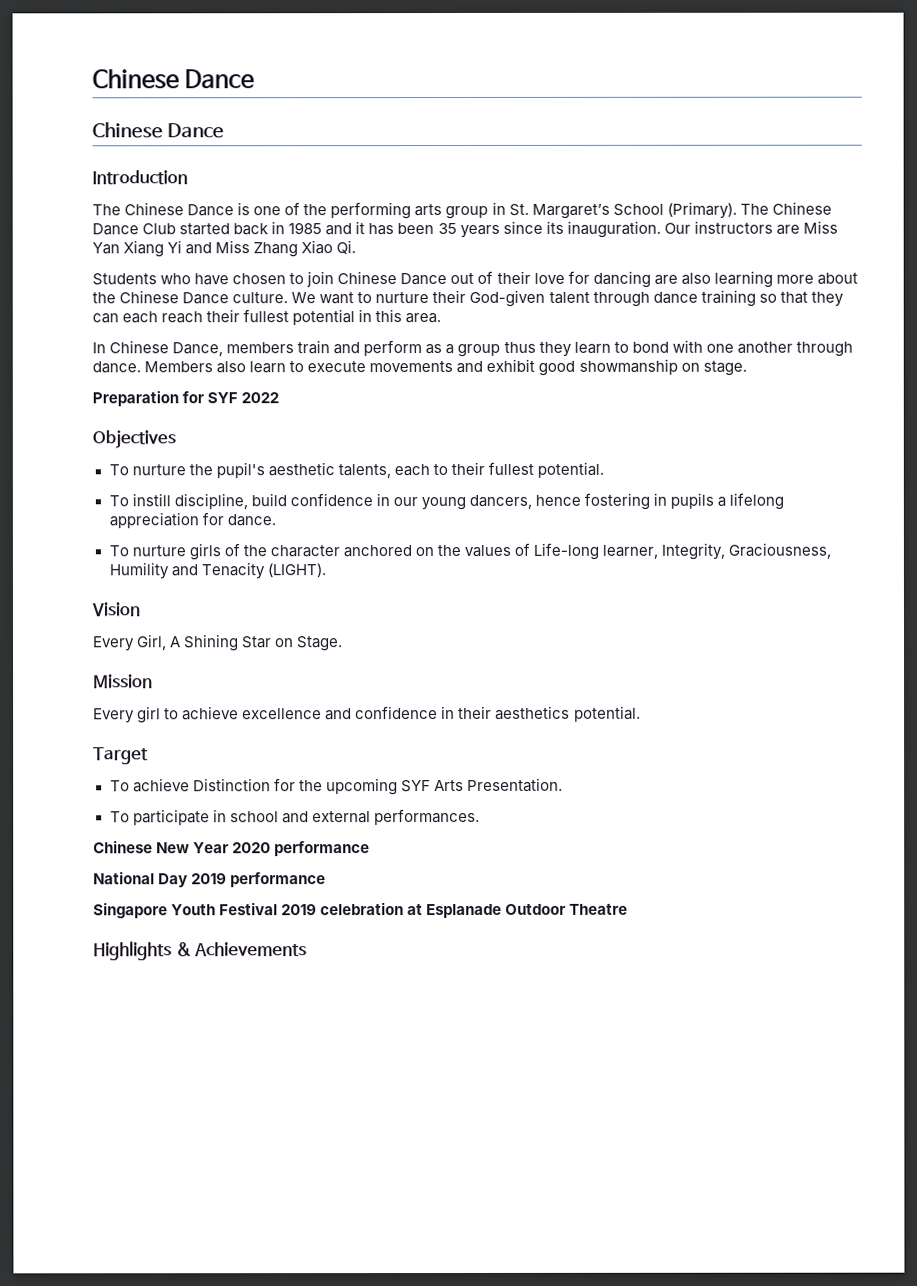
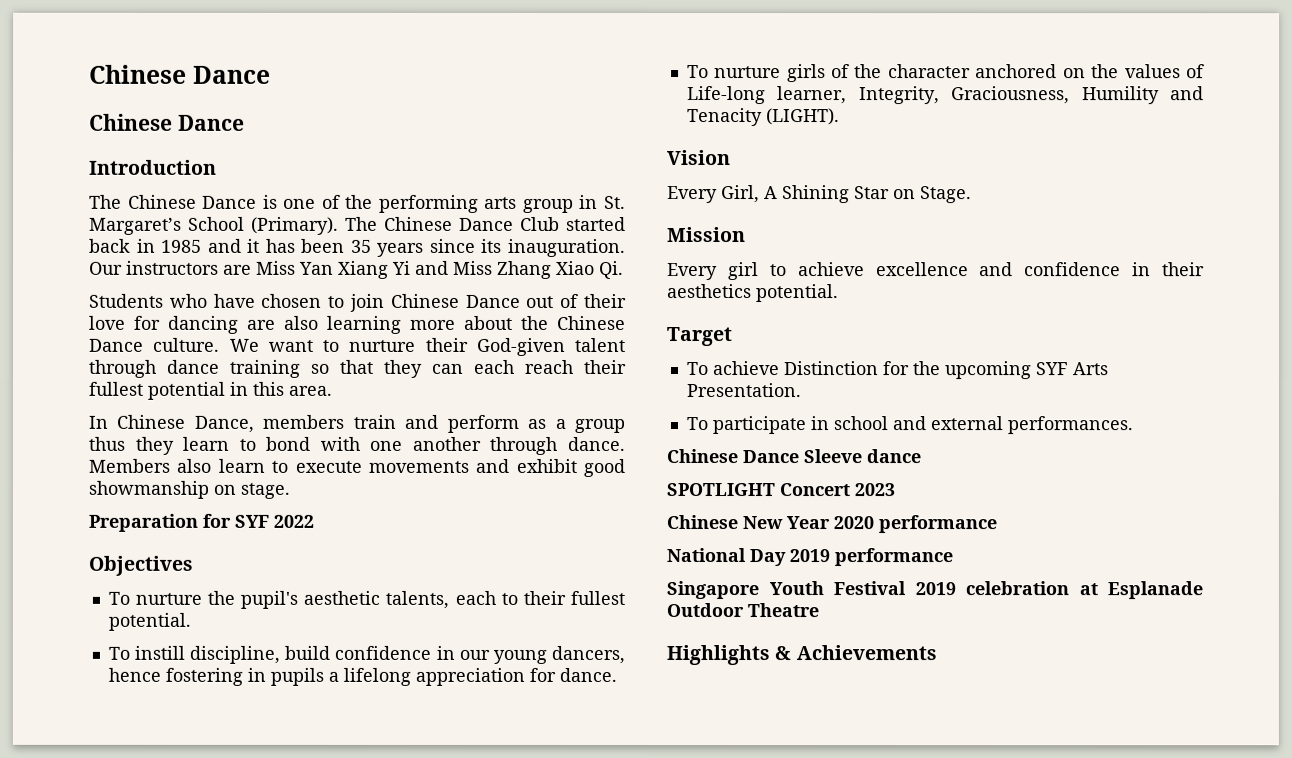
(480, 817) none -> [666,449,921,464] [666,483,895,497] // Chinese Dance Sleeve dance // SPOTLIGHT Concert 2023

